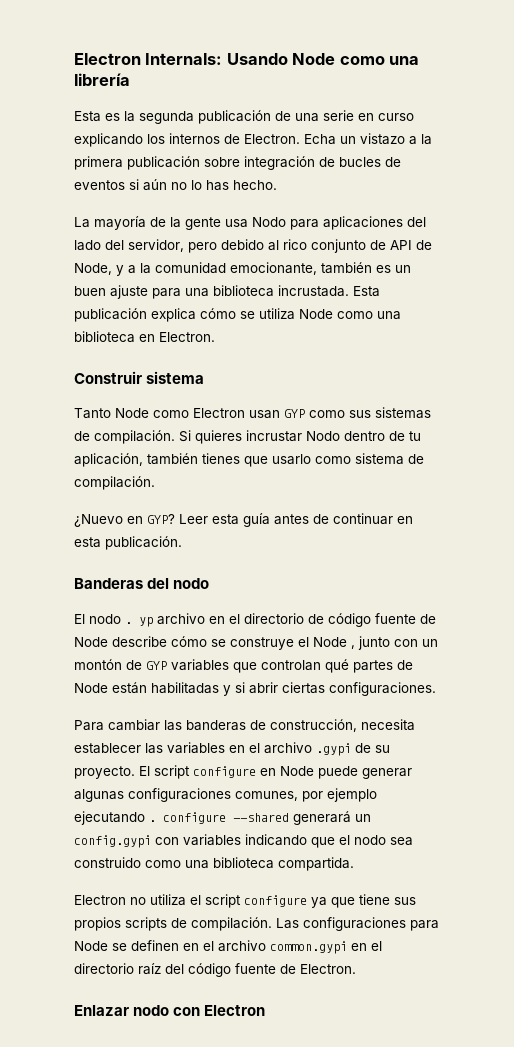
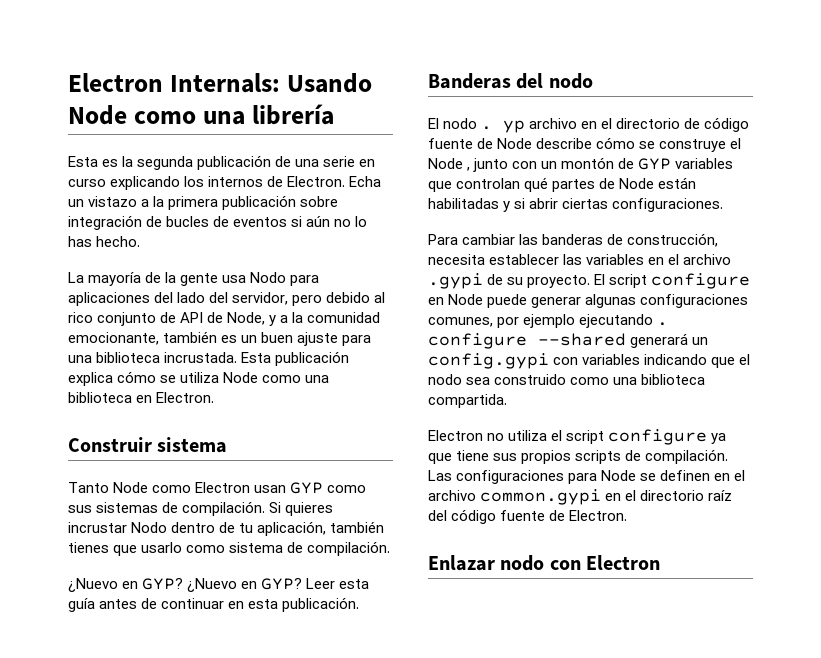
(175, 519) none -> [187,578,303,592] ¿Nuevo en GYP?

